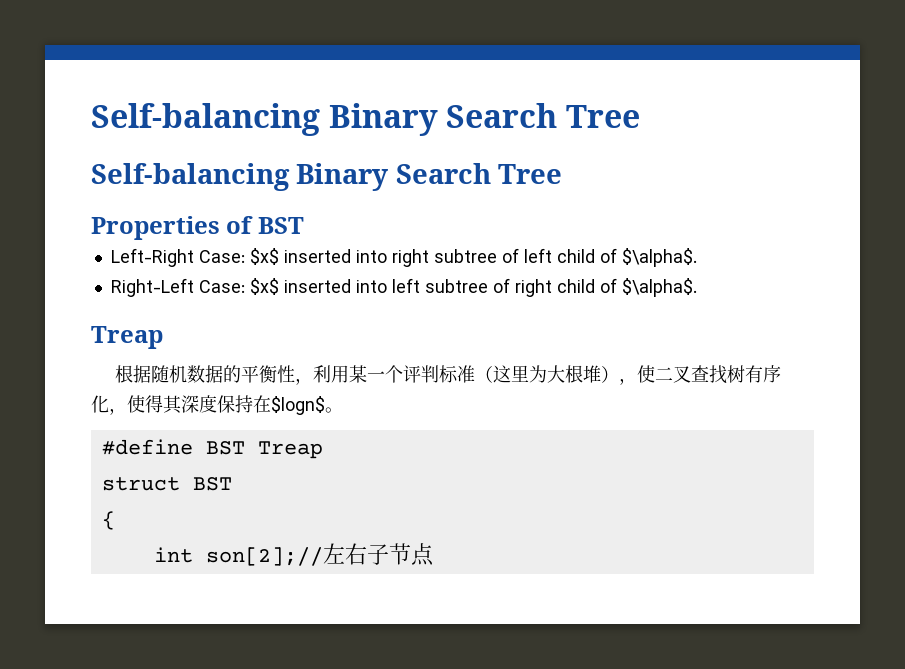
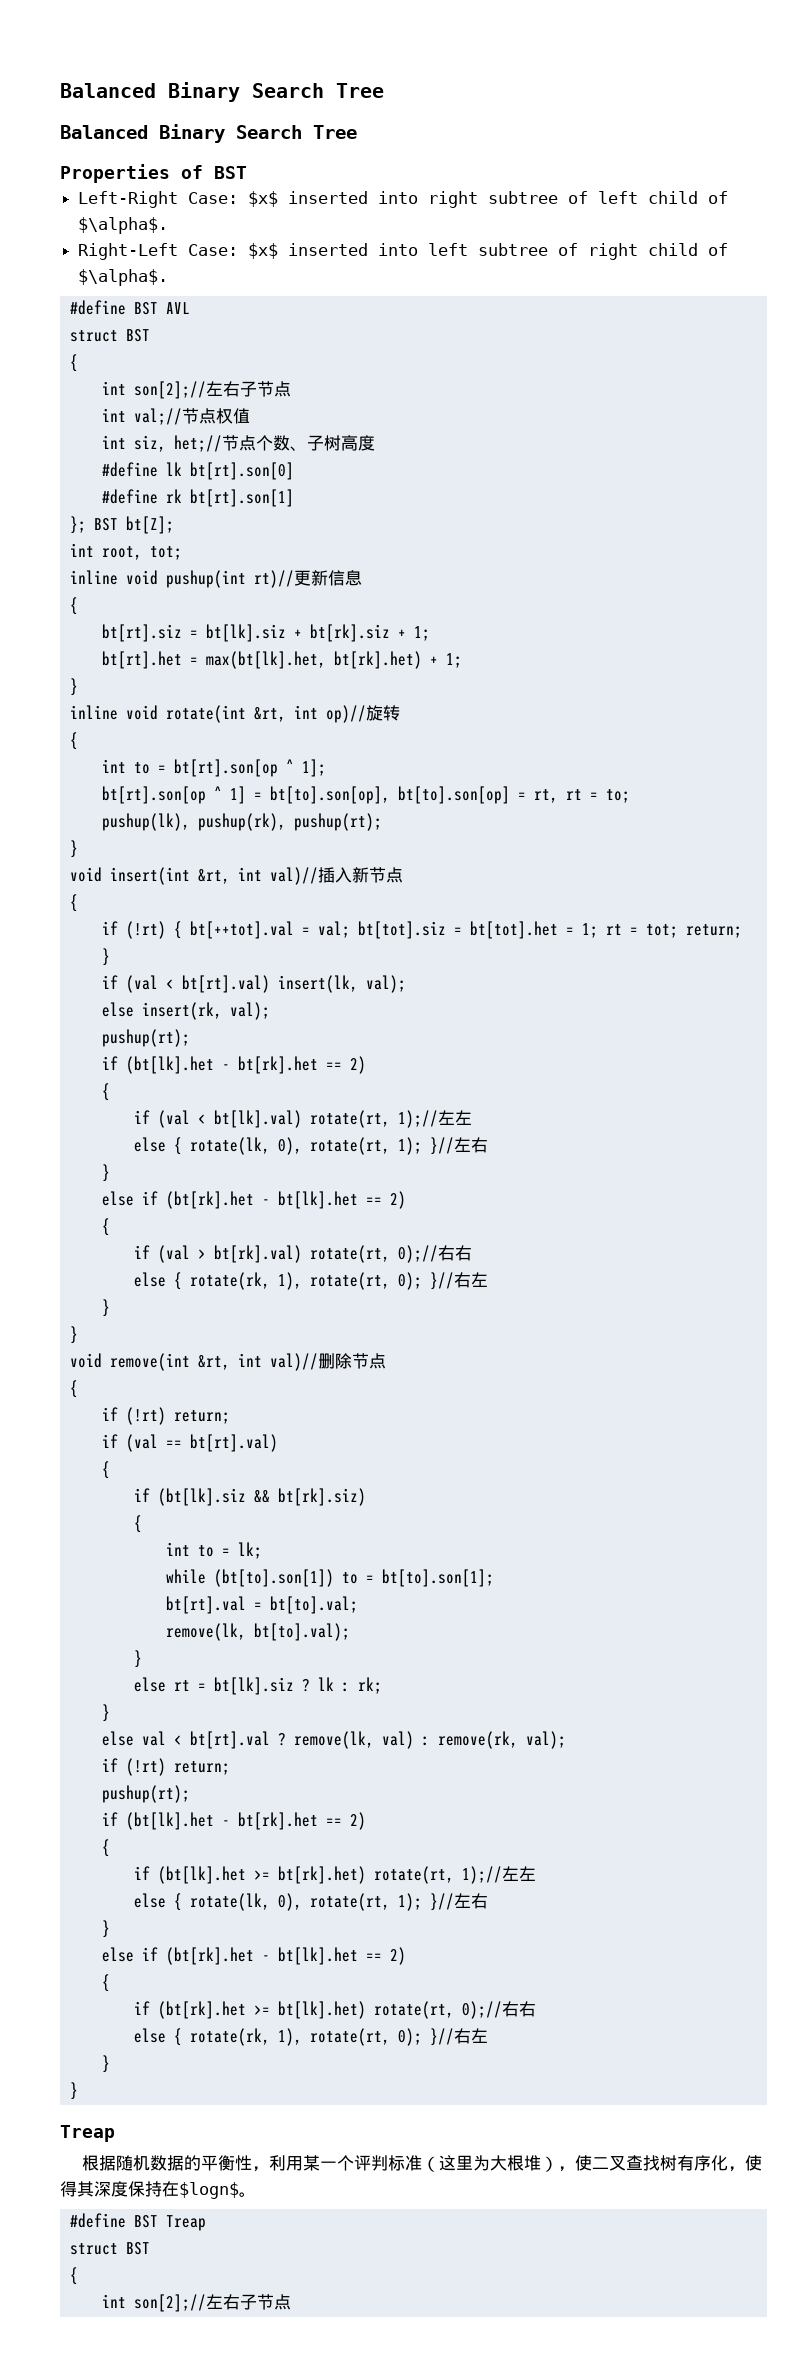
[91,103,640,136] [91,163,290,191] Self-balancing Binary Search Tree // Self-balancing -> [60,82,384,102] [60,125,148,139] Balanced Binary Search Tree // Balanced
(697, 287) none -> [69,300,190,315] [69,329,150,342] [69,354,78,372] [101,381,291,399] [101,408,250,425] [101,435,375,452] [101,462,294,480] [101,489,294,507] [69,516,174,534] [69,543,182,560] [69,570,362,588] [69,597,78,615] [101,624,430,642] [101,651,462,669] [69,678,78,696] [69,705,400,723] [69,732,78,750] [101,759,326,777] [101,786,630,804] [101,813,382,831] [69,840,78,858] [69,867,403,885] [69,894,78,912] [101,921,742,939] [101,948,110,966] [101,975,406,993] [101,1002,270,1020] [101,1029,190,1047] [101,1056,366,1074] [101,1083,110,1101] [133,1110,472,1128] [133,1137,488,1155] [101,1164,110,1182] [101,1191,406,1209] [101,1218,110,1236] [133,1245,472,1263] [133,1272,488,1290] [101,1299,110,1317] [69,1326,78,1344] [69,1353,386,1371] [69,1380,78,1398] [101,1407,230,1425] [101,1434,278,1452] [101,1461,110,1479] [133,1488,366,1506] [133,1515,142,1533] [165,1542,262,1559] [165,1569,494,1587] [165,1596,358,1614] [165,1623,350,1641] [133,1650,142,1668] [133,1677,382,1695] [101,1704,110,1722] [101,1731,566,1749] [101,1758,230,1776] [101,1785,190,1803] [101,1812,366,1830] [101,1839,110,1857] [133,1866,536,1884] [133,1893,488,1911] [101,1920,110,1938] [101,1947,406,1965] [101,1974,110,1992] [133,2001,536,2019] [133,2028,488,2046] [101,2055,110,2073] [69,2082,78,2100] // #define BST AVL // struct BST // { // int son[2];//左右子节点 // int val;//节点权值 // int siz, het;//节点个数、子树高度 // #define lk bt[rt].son[0] // #define rk bt[rt].son[1] // }; BST bt[Z]; // int root, tot; // inline void pushup(int rt)//更新信息 // { // bt[rt].siz = bt[lk].siz + bt[rk].siz + 1; // bt[rt].het = max(bt[lk].het, bt[rk].het) + 1; // } // inline void rotate(int &rt, int op)//旋转 // { // int to = bt[rt].son[op ^ 1]; // bt[rt].son[op ^ 1] = bt[to].son[op], bt[to].son[op] = rt, rt = to; // pushup(lk), pushup(rk), pushup(rt); // } // void insert(int &rt, int val)//插入新节点 // { // if (!rt) { bt[++tot].val = val; bt[tot].siz = bt[tot].het = 1; rt = tot; return; } // if (val < bt[rt].val) insert(lk, val); // else insert(rk, val); // pushup(rt); // if (bt[lk].het - bt[rk].het == 2) // { // if (val < bt[lk].val) rotate(rt, 1);//左左 // else { rotate(lk, 0), rotate(rt, 1); }//左右 // } // else if (bt[rk].het - bt[lk].het == 2) // { // if (val > bt[rk].val) rotate(rt, 0);//右右 // else { rotate(rk, 1), rotate(rt, 0); }//右左 // } // } // void remove(int &rt, int val)//删除节点 // { // if (!rt) return; // if (val == bt[rt].val) // { // if (bt[lk].siz && bt[rk].siz) // { // int to = lk; // while (bt[to].son[1]) to = bt[to].son[1]; // bt[rt].val = bt[to].val; // remove(lk, bt[to].val); // } // else rt = bt[lk].siz ? lk : rk; // } // else val < bt[rt].val ? remove(lk, val) : remove(rk, val); // if (!rt) return; // pushup(rt); // if (bt[lk].het - bt[rk].het == 2) // { // if (bt[lk].het >= bt[rk].het) rotate(rt, 1);//左左 // else { rotate(lk, 0), rotate(rt, 1); }//左右 // } // else if (bt[rk].het - bt[lk].het == 2) // { // if (bt[rk].het >= bt[lk].het) rotate(rt, 0);//右右 // else { rotate(rk, 1), rotate(rt, 0); }//右左 // } // }

